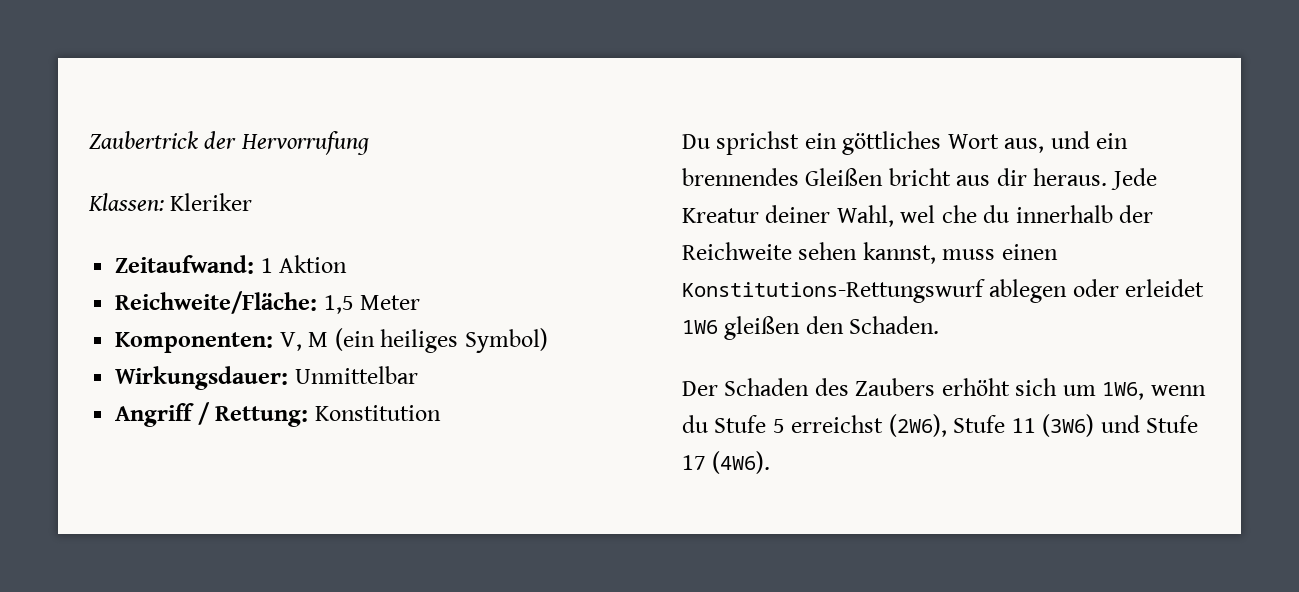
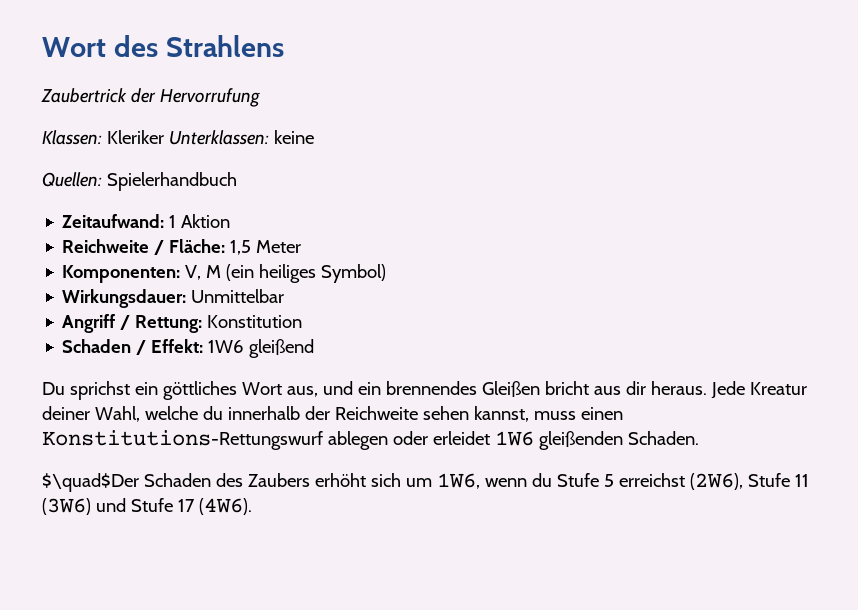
(89, 140) none -> [42,35,284,57] Wort des Strahlens //
(253, 202) none -> [168,130,314,145] [42,172,237,191] Unterklassen: keine // Quellen: Spielerhandbuch
[115,291,318,314] Reichweite/Fläche: -> [62,239,226,255] Reichweite / Fläche:
(441, 413) none -> [62,339,315,358] // Schaden / Effekt: 1W6 gleißend
[900,205,977,223] wel che -> [144,406,198,420] welche
[724,316,844,340] gleißen den -> [538,431,623,450] gleißenden
[682,381,718,396] Der -> [42,473,139,492] $\quad$Der

